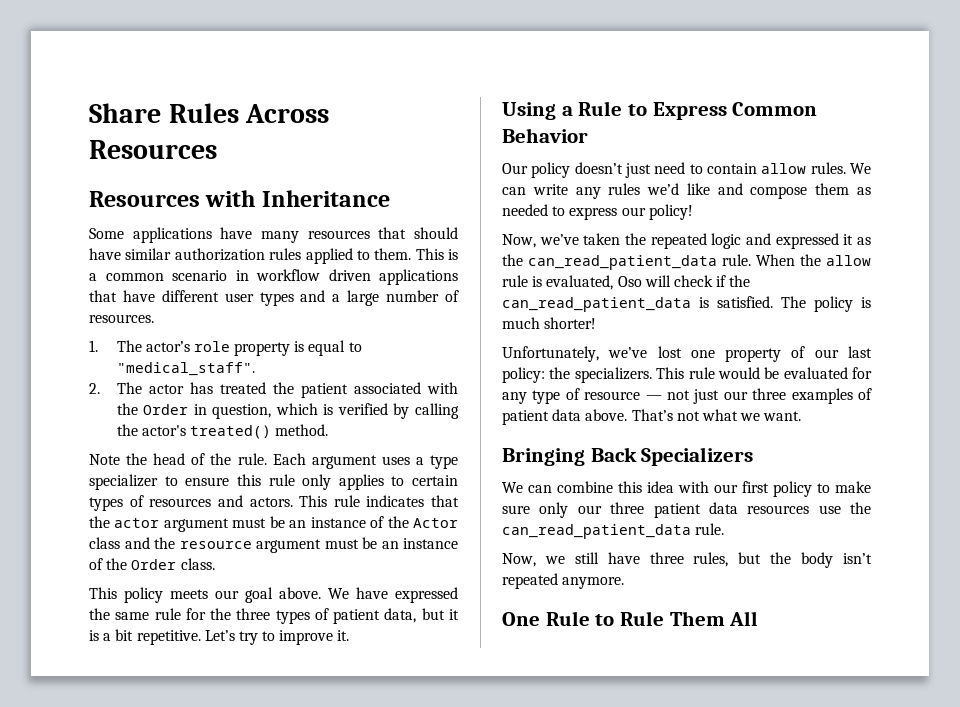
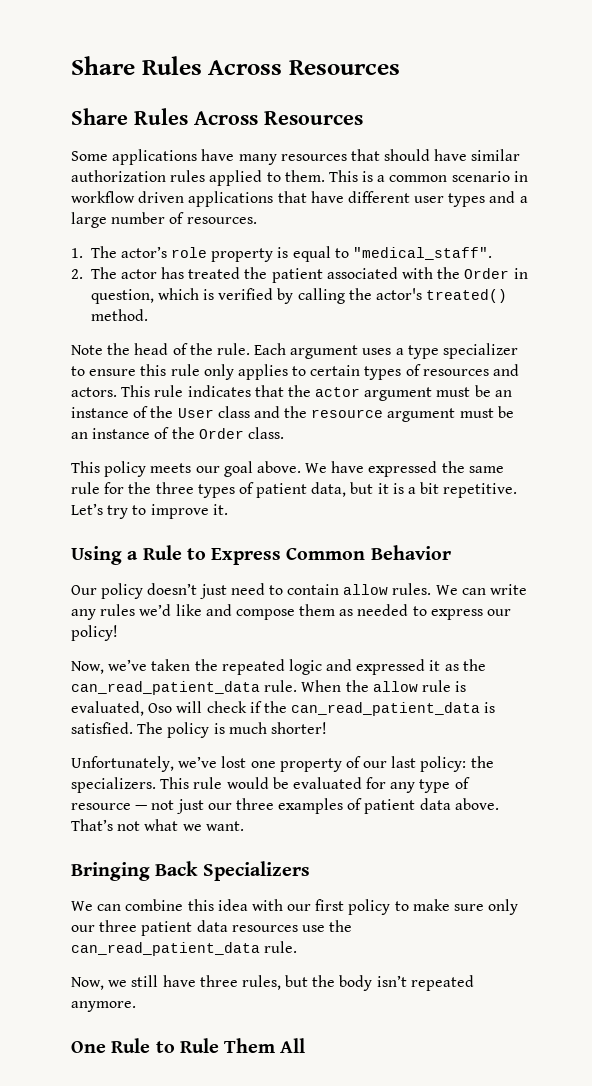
[89,103,330,123] [89,140,217,159] [89,190,390,207] Share Rules Across Resources // Resources with Inheritance -> [71,56,400,75] [71,108,363,125] Share Rules Across Resources // Share Rules Across Resources
[413,518,459,528] Actor -> [177,408,214,418] User

